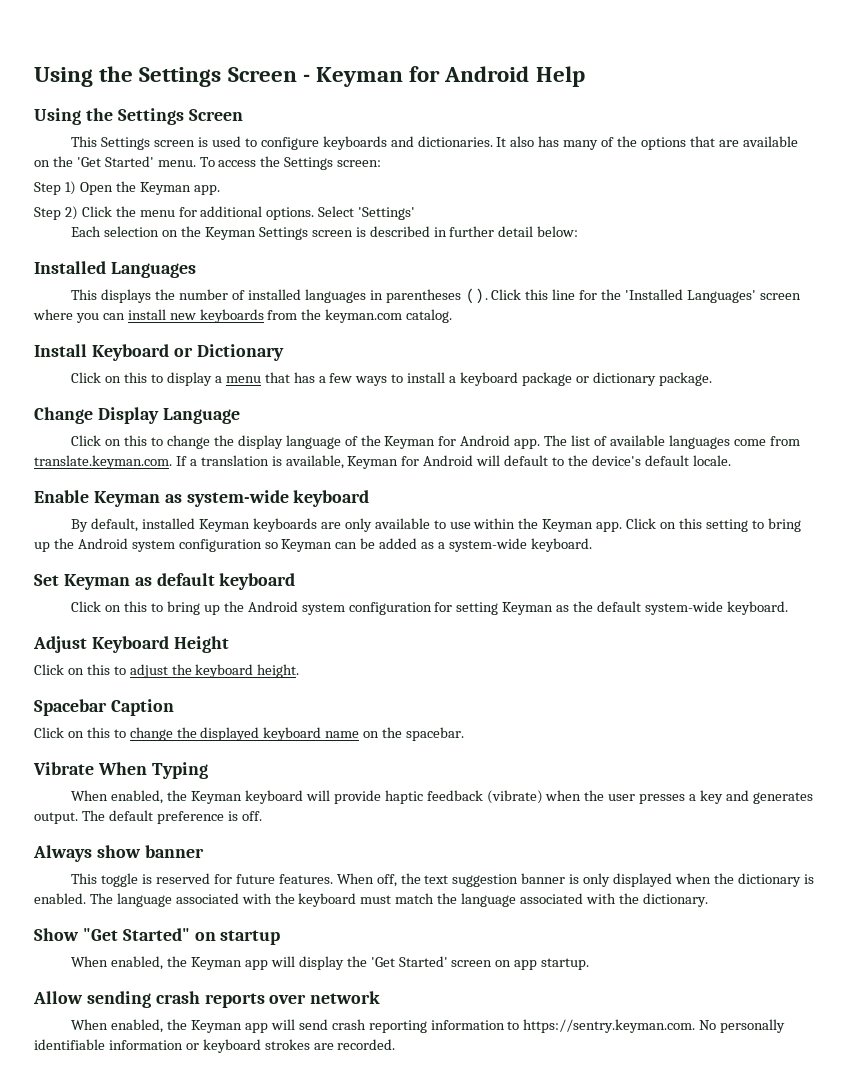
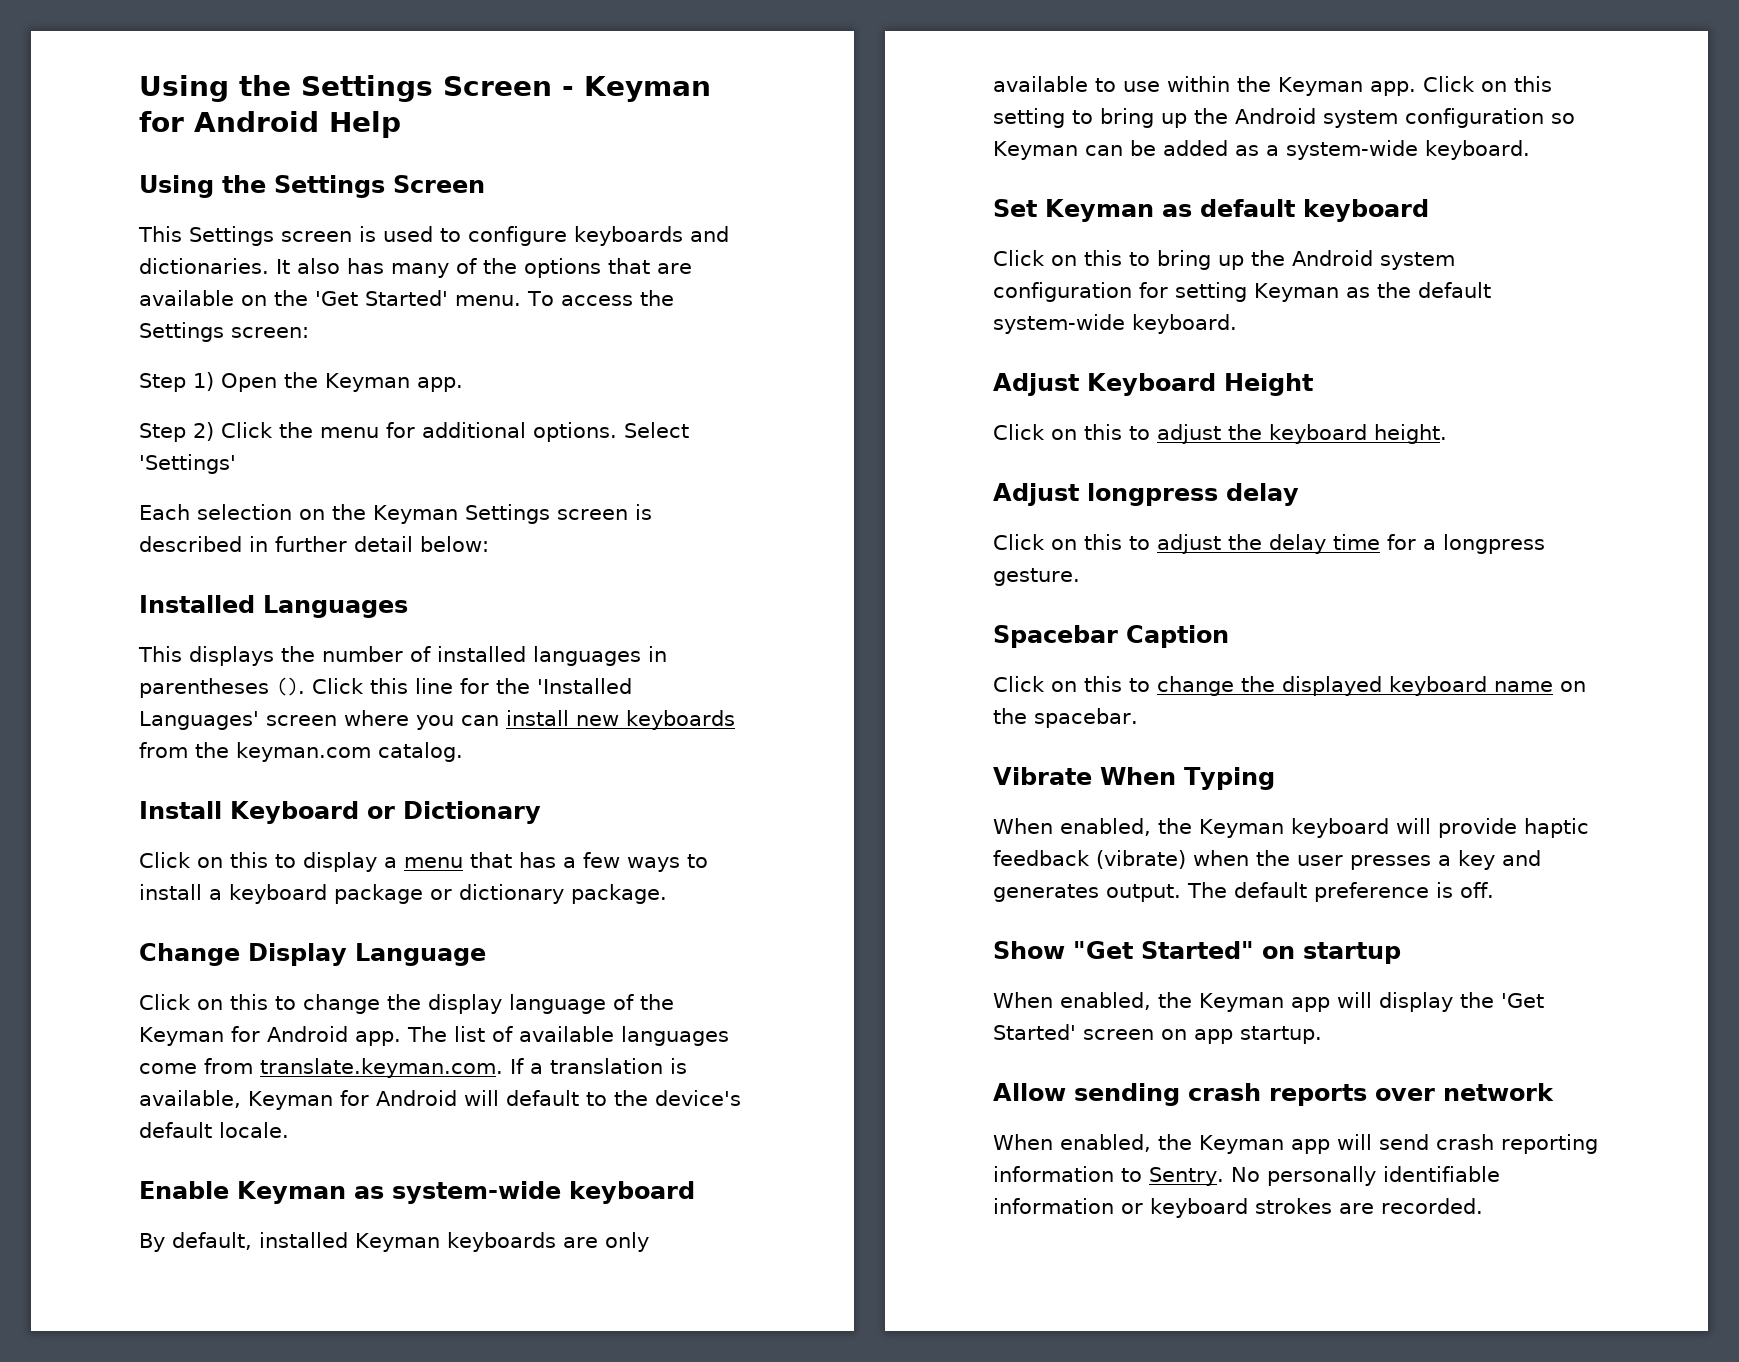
(300, 671) none -> [993,483,1299,506] [993,534,1545,554] [993,568,1080,586] // Adjust longpress delay // Click on this to adjust the delay time for a longpress gesture.
[33,845,204,862] [71,873,814,887] [34,893,708,907] // Always show banner // This toggle is reserved for future features. When off, the text suggestion banner is only displayed when the dictionary is enabled. The language associated with the keyboard must match the language associated with the dictionary. -> (1494, 890) none
[523,1019,696,1033] https://sentry.keyman.com. -> [1149,1167,1224,1186] Sentry.

